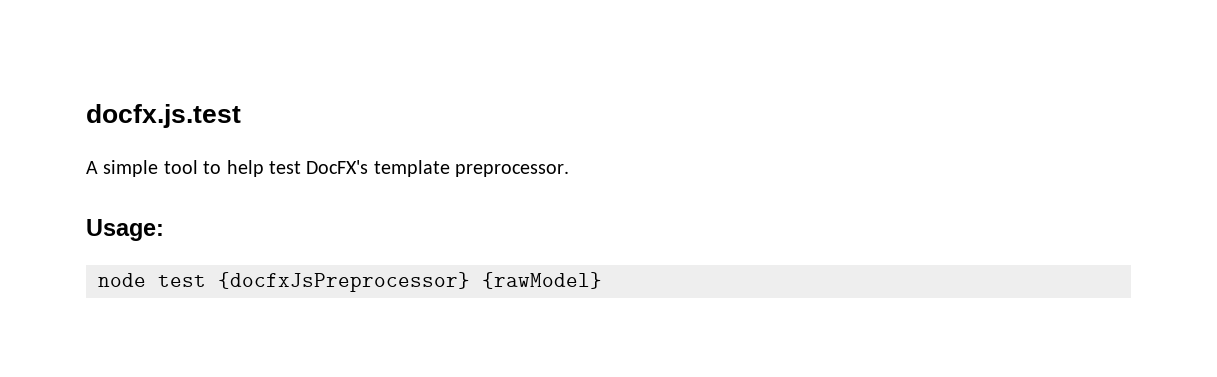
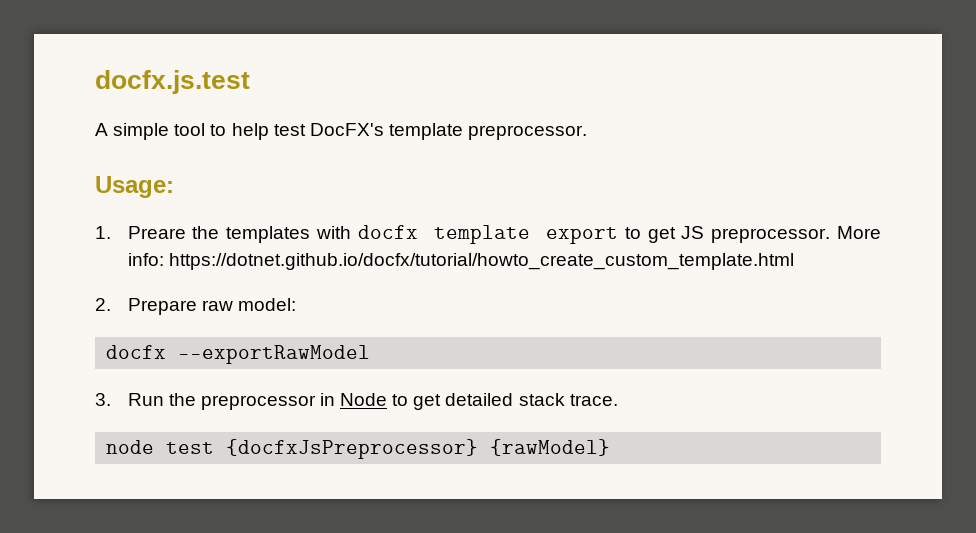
(164, 230) none -> [95,225,882,244] [127,253,794,270] [95,298,296,315] [106,345,371,364] [95,393,618,410] // 1. Preare the templates with docfx template export to get JS preprocessor. More info: https://dotnet.github.io/docfx/tutorial/howto_create_custom_template.html // 2. Prepare raw model: // docfx --exportRawModel // 3. Run the preprocessor in Node to get detailed stack trace.

